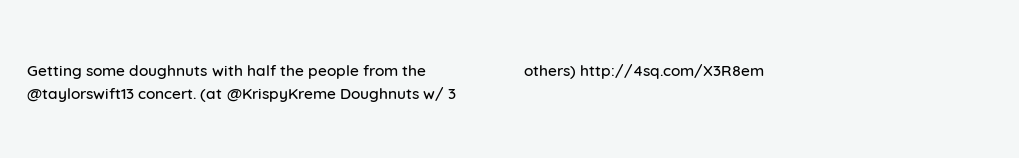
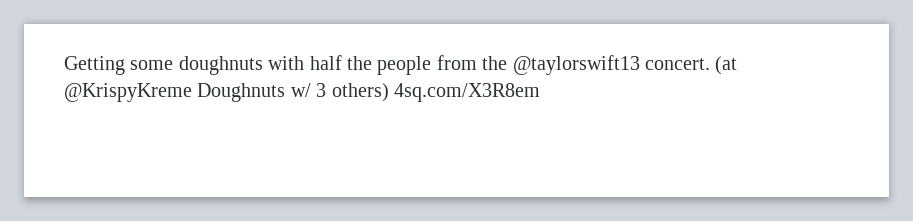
[580,64,765,79] http://4sq.com/X3R8em -> [394,83,540,102] 4sq.com/X3R8em

